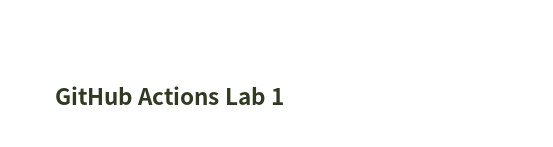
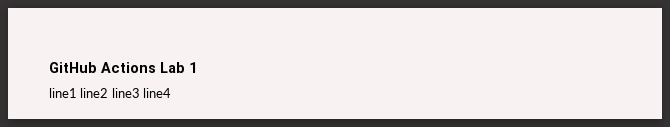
(285, 96) none -> [49,88,172,98] // line1 line2 line3 line4

